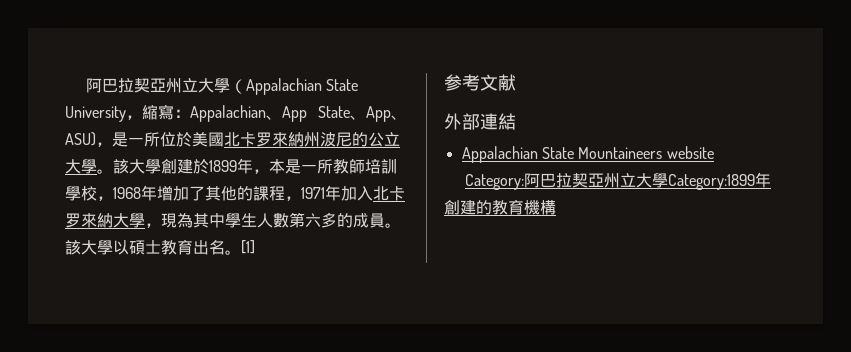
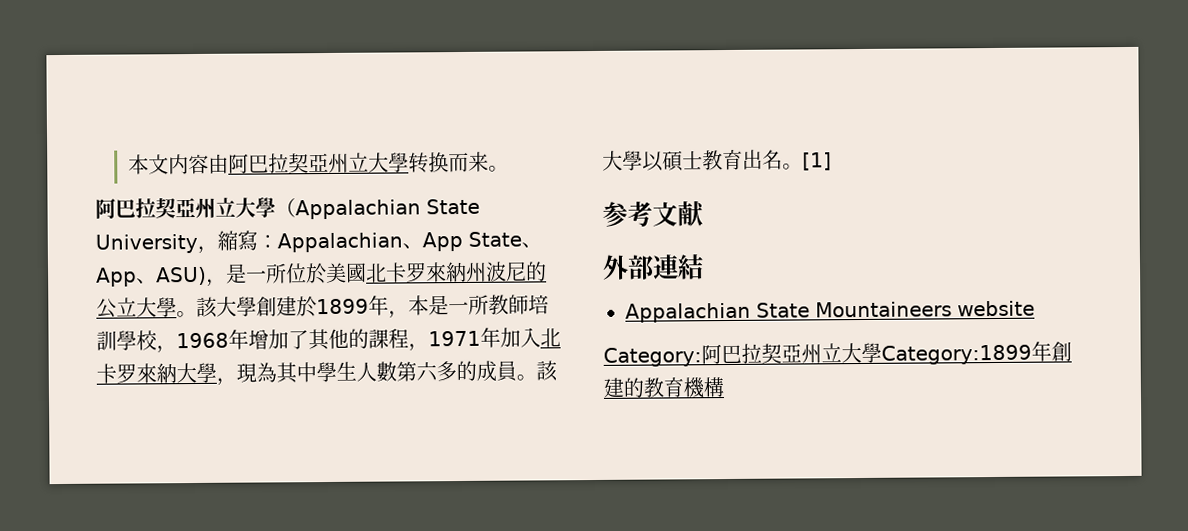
(85, 85) none -> [127,151,509,175] 本文内容由阿巴拉契亞州立大學转换而来。 //

